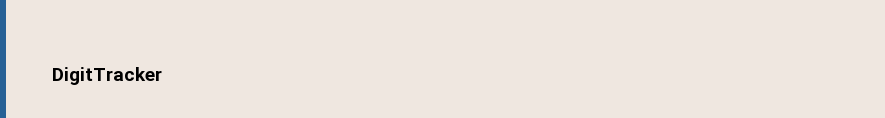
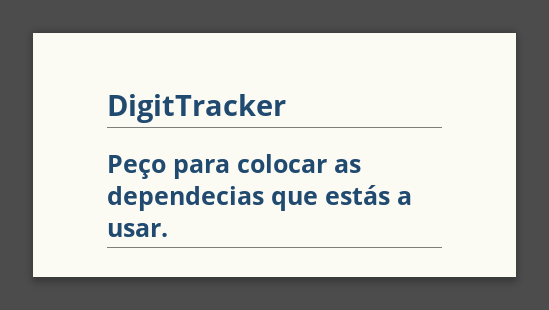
(162, 76) none -> [107,154,361,179] [107,185,412,211] [107,223,168,237] // Peço para colocar as dependecias que estás a usar.

